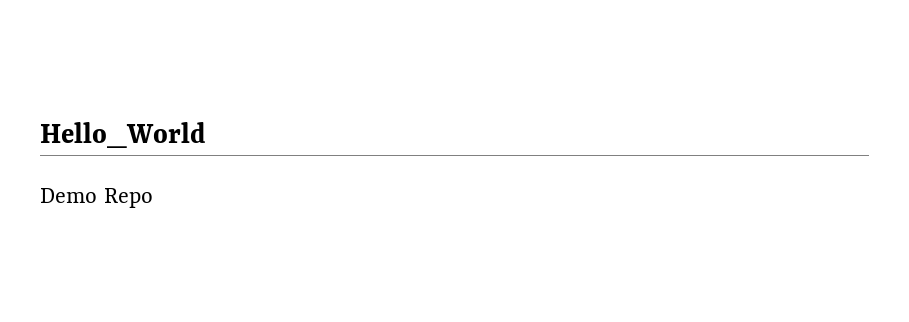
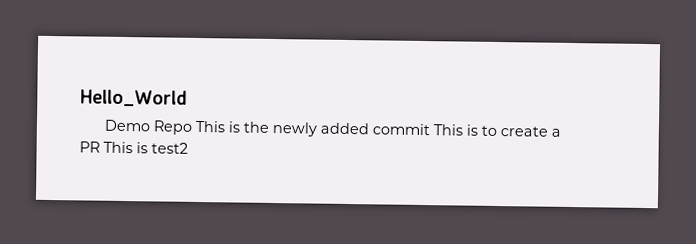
(153, 198) none -> [195,120,562,137] [79,141,188,154] This is the newly added commit This is to create a PR This is test2

